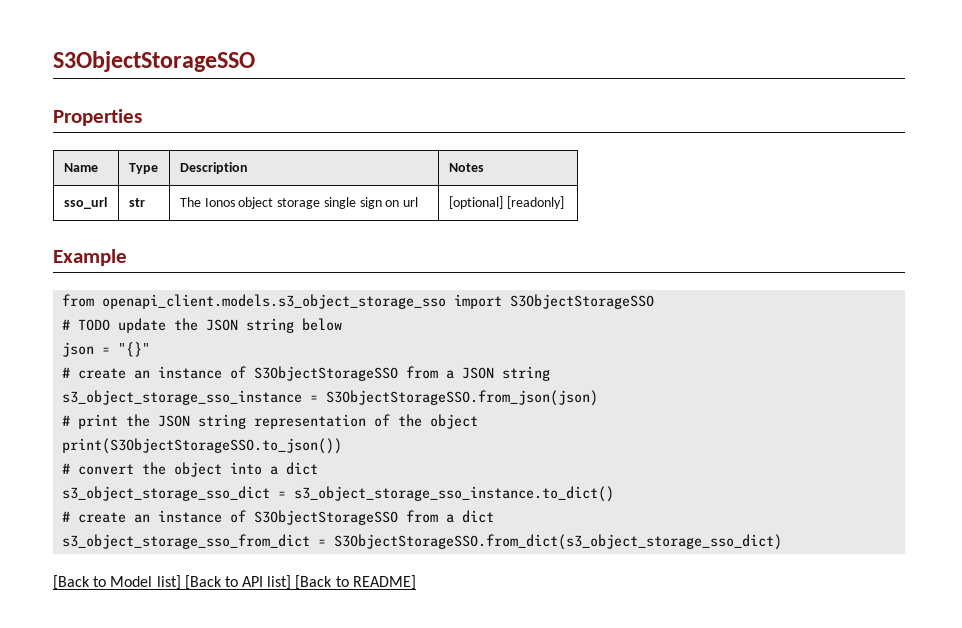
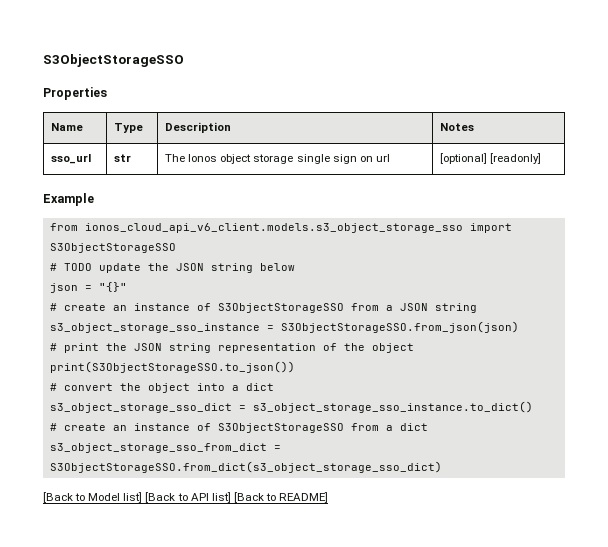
[102,294,447,309] openapi_client.models.s3_object_storage_sso -> [84,223,463,233] ionos_cloud_api_v6_client.models.s3_object_storage_sso

